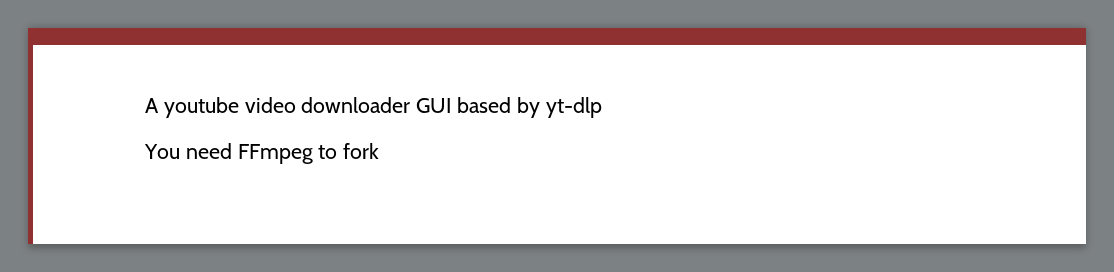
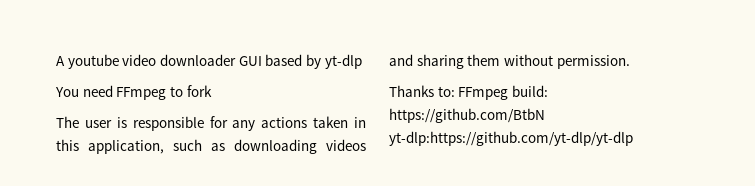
(380, 151) none -> [56,116,366,131] [56,139,366,154] [389,54,630,69] [389,85,548,100] [389,108,545,123] [389,131,633,146] // The user is responsible for any actions taken in this application, such as downloading videos and sharing them without permission. // Thanks to: FFmpeg build: https://github.com/BtbN yt-dlp:https://github.com/yt-dlp/yt-dlp

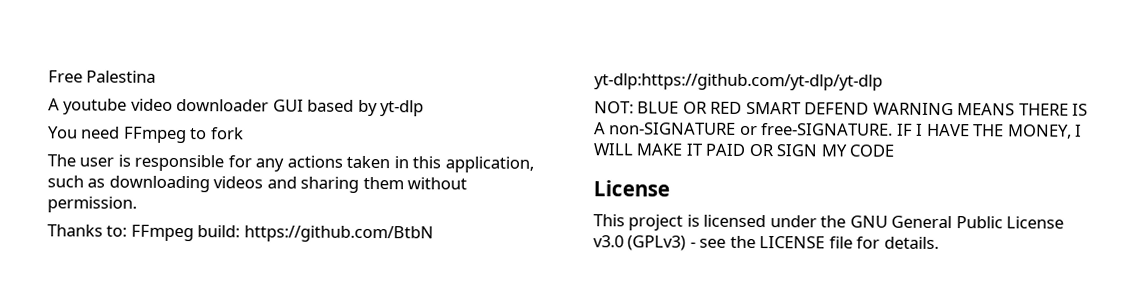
(56, 61) none -> [48,70,157,83] Free Palestina //
(633, 138) none -> [594,101,1089,116] [594,122,1083,139] [593,143,895,157] [593,180,670,197] [593,214,1065,231] [593,235,939,251] // NOT: BLUE OR RED SMART DEFEND WARNING MEANS THERE IS A non-SIGNATURE or free-SIGNATURE. IF I HAVE THE MONEY, I WILL MAKE IT PAID OR SIGN MY CODE // License // This project is licensed under the GNU General Public License v3.0 (GPLv3) - see the LICENSE file for details.

